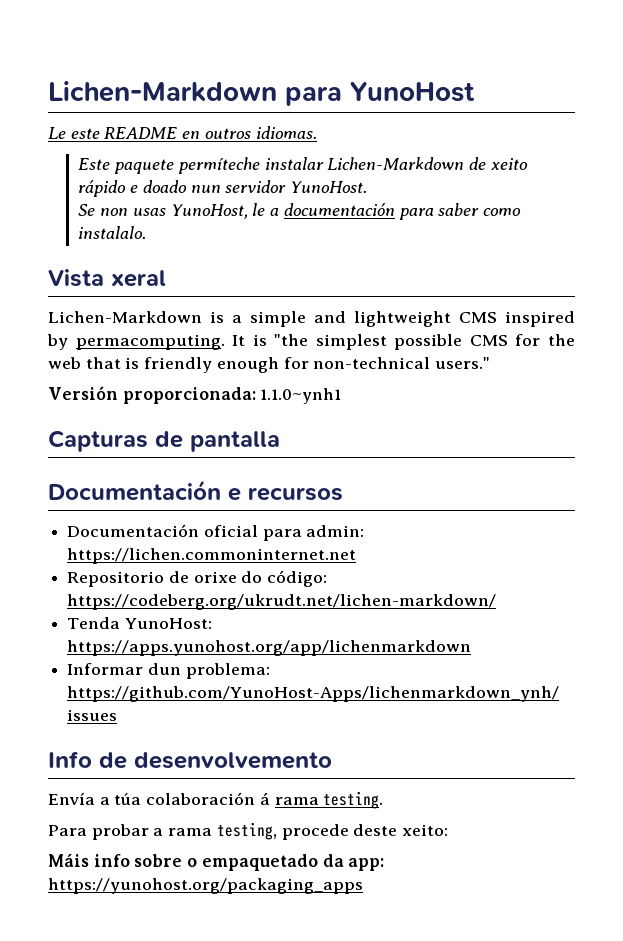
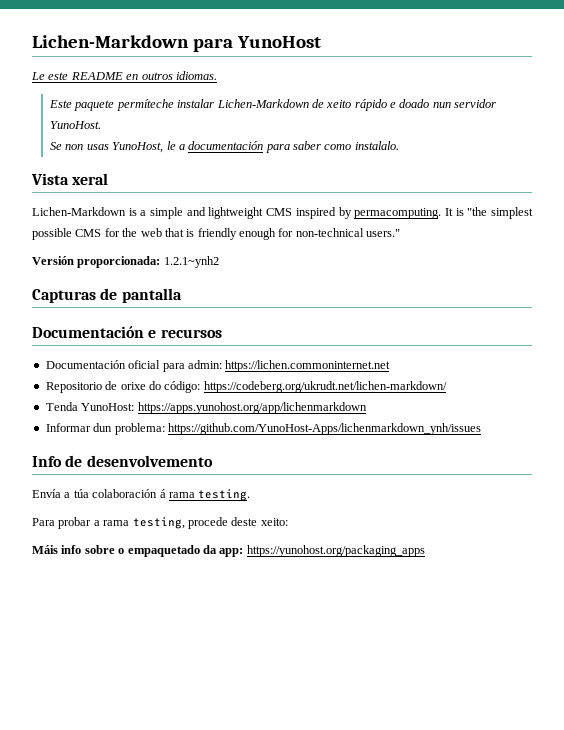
[260,388,342,404] 1.1.0~ynh1 -> [163,256,219,268] 1.2.1~ynh2

